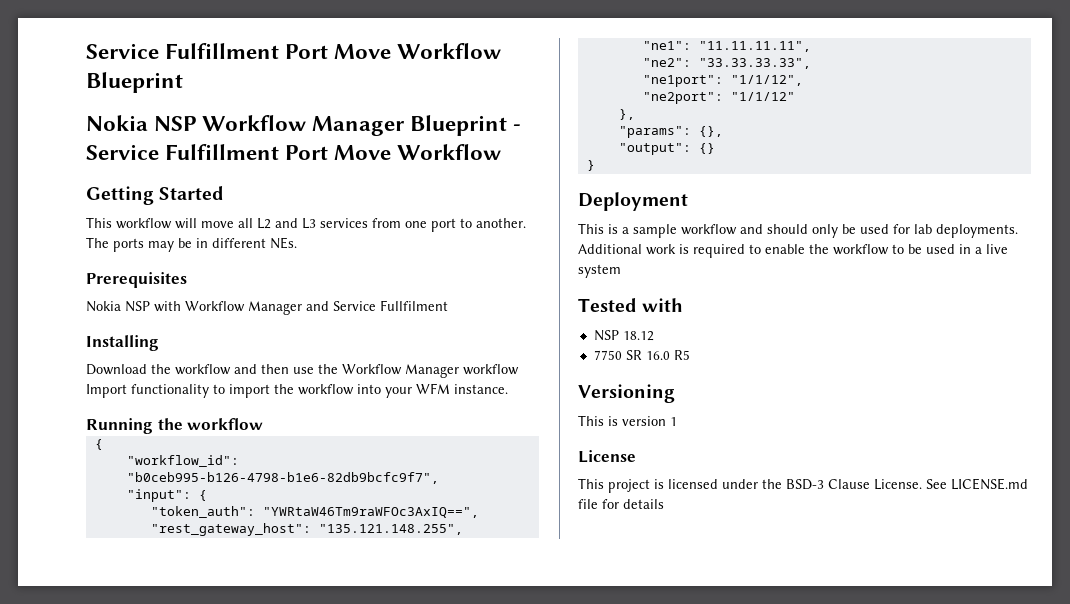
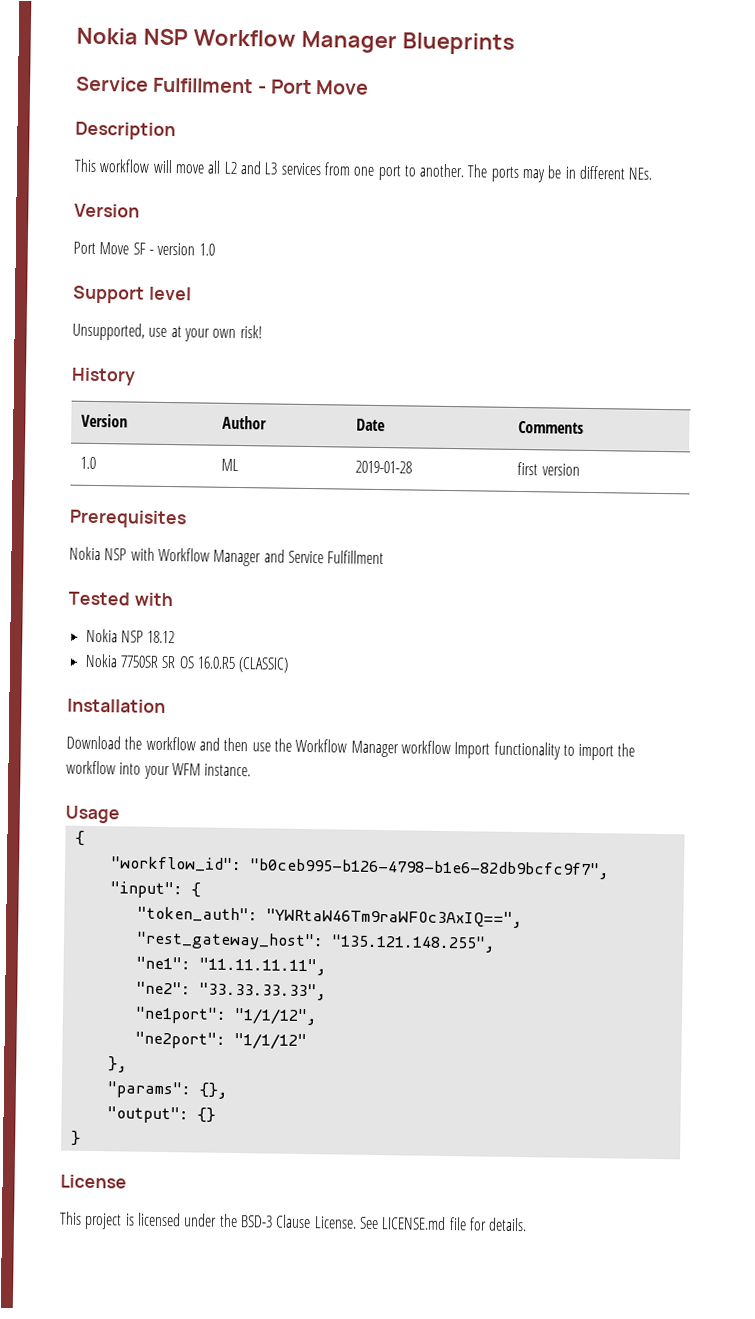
[86,43,502,59] [86,72,183,93] Service Fulfillment Port Move Workflow Blueprint // -> (76, 36) none
[410,115,522,136] [86,144,502,160] [86,186,225,205] Blueprint - Service Fulfillment Port Move Workflow // Getting Started -> [401,32,515,55] [76,76,370,95] [75,121,176,141] Blueprints // Service Fulfillment - Port Move // Description
(297, 243) none -> [74,203,140,218] [73,241,215,256] [73,285,192,304] [72,322,263,342] [71,367,136,386] [81,413,129,428] [222,415,268,430] [356,418,386,432] [518,420,585,434] [80,456,97,470] [221,458,240,472] [355,460,413,474] [517,461,580,476] // Version // Port Move SF - version 1.0 // Support level // Unsupported, use at your own risk! // History // Version | Author | Date | Comments // 1.0 | ML | 2019-01-28 | first version
[380,300,448,311] [86,335,159,351] Fullfilment // Installing -> [327,550,385,565] [68,591,173,607] [85,628,176,644] [84,653,290,673] [67,698,166,714] Fulfillment // Tested with // Nokia NSP 18.12 // Nokia 7750SR SR OS 16.0.R5 (CLASSIC) // Installation
[86,418,264,434] Running the workflow -> [65,805,120,824] Usage
[578,192,688,211] [578,223,1018,238] [578,244,1008,258] [578,264,621,278] [578,298,684,312] [593,330,654,341] [593,350,690,360] [578,384,675,403] [578,415,677,426] // Deployment // This is a sample workflow and should only be used for lab deployments. Additional work is required to enable the workflow to be used in a live system // Tested with // NSP 18.12 // 7750 SR 16.0 R5 // Versioning // This is version 1 -> (81, 1138) none
[623,499,664,509] details -> [488,1217,528,1232] details.

